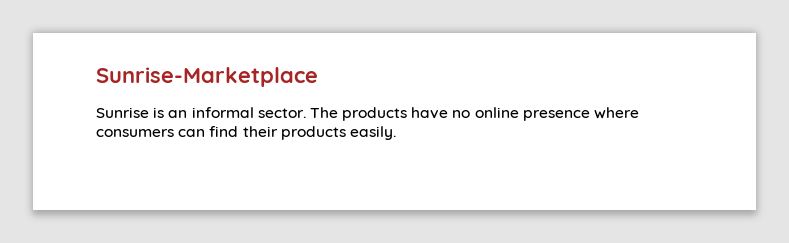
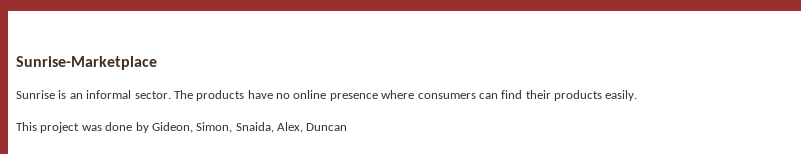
(396, 133) none -> [16,122,348,133] // This project was done by Gideon, Simon, Snaida, Alex, Duncan

